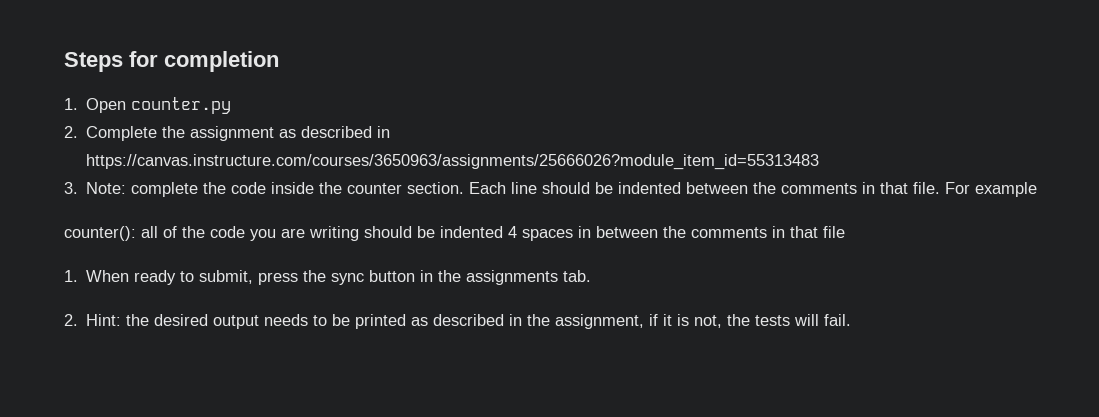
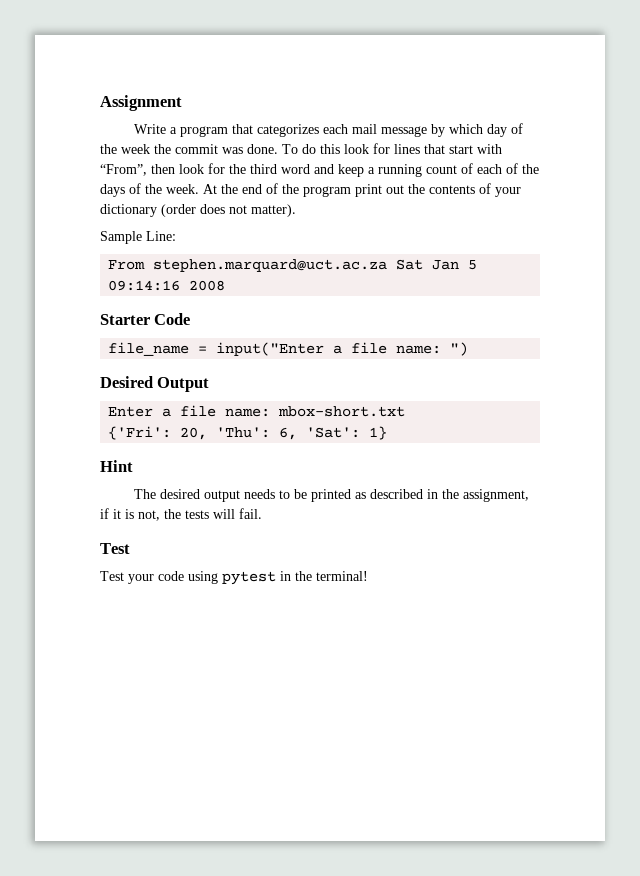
[64,51,279,72] [64,97,232,114] [64,126,391,141] [86,154,820,170] [64,182,1038,197] [64,226,845,241] [64,270,592,285] [64,314,150,326] Steps for completion // 1. Open counter.py // 2. Complete the assignment as described in https://canvas.instructure.com/courses/3650963/assignments/25666026?module_item_id=55313483 // 3. Note: complete the code inside the counter section. Each line should be indented between the comments in that file. For example // counter(): all of the code you are writing should be indented 4 spaces in between the comments in that file // 1. When ready to submit, press the sync button in the assignments tab. // 2. Hint: the -> [100,95,182,111] [133,123,523,137] [100,143,502,154] [100,163,539,177] [100,183,521,197] [100,204,296,217] [100,231,176,244] [108,259,478,272] [108,280,226,291] [100,313,191,325] [108,342,469,356] [100,376,210,392] [108,405,406,417] [108,426,388,440] [100,460,133,472] [133,489,156,499] Assignment // Write a program that categorizes each mail message by which day of the week the commit was done. To do this look for lines that start with “From”, then look for the third word and keep a running count of each of the days of the week. At the end of the program print out the contents of your dictionary (order does not matter). // Sample Line: // From stephen.marquard@uct.ac.za Sat Jan 5 09:14:16 2008 // Starter Code // file_name = input("Enter a file name: ") // Desired Output // Enter a file name: mbox-short.txt // {'Fri': 20, 'Thu': 6, 'Sat': 1} // Hint // The
(852, 320) none -> [100,543,130,554] [100,571,368,585] // Test // Test your code using pytest in the terminal!

